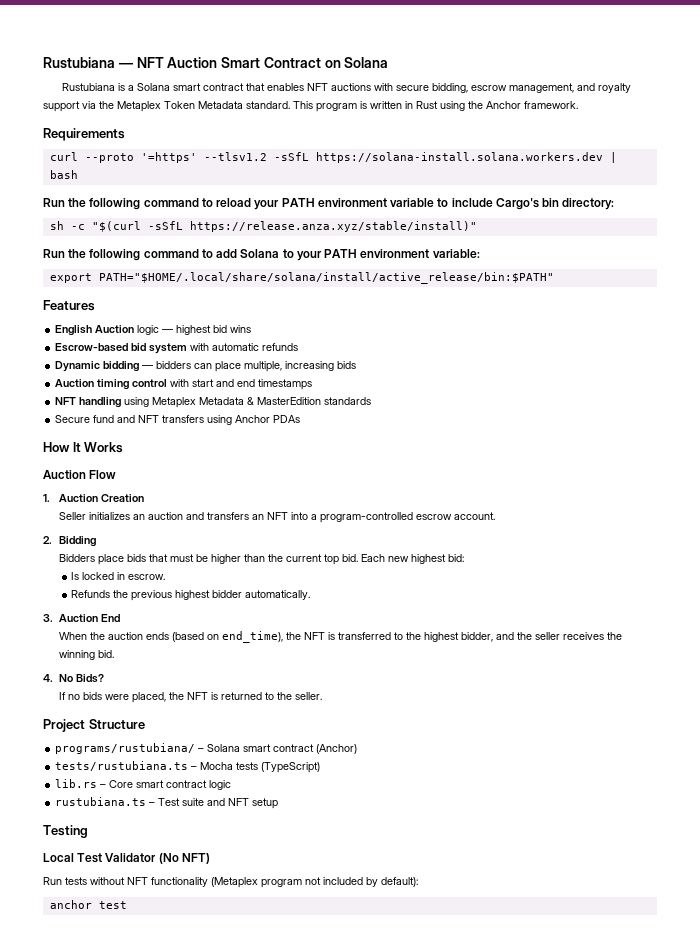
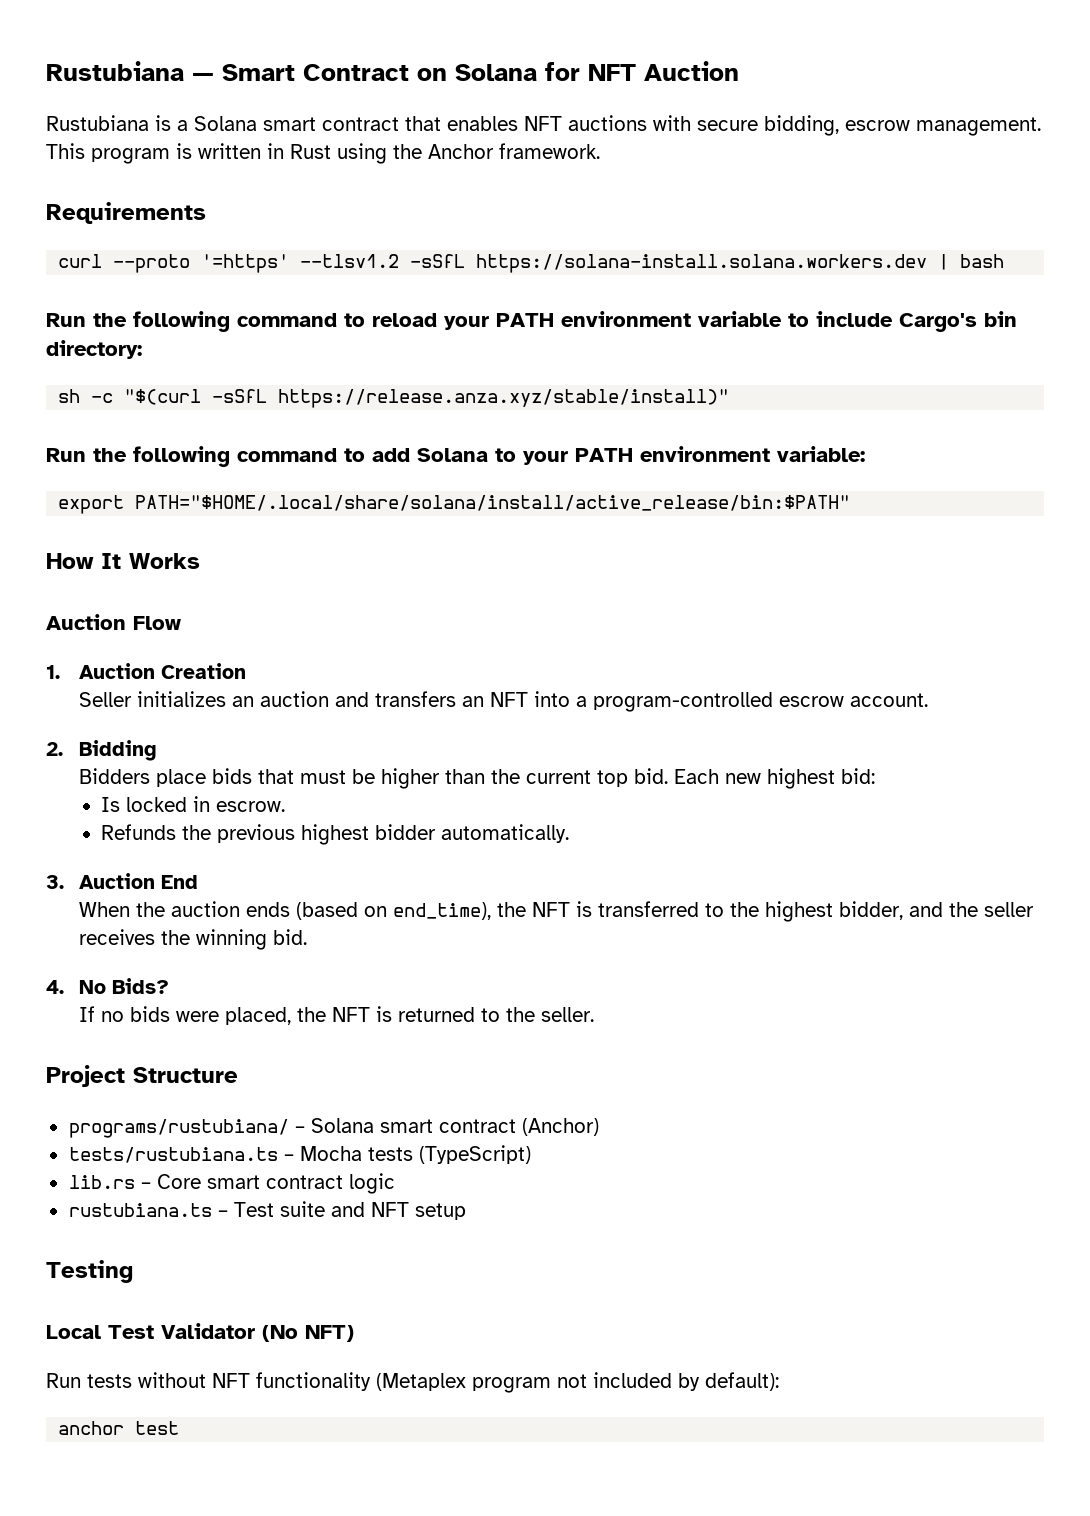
[136,57,218,68] NFT Auction -> (214, 76) none
(389, 62) none -> [545,61,739,81] for NFT Auction
[509,83,632,93] [43,101,290,112] management, and royalty support via the Metaplex Token Metadata standard. -> [916,117,1041,136] management.
[43,300,95,311] [55,325,252,336] [55,343,299,354] [55,361,357,372] [55,379,313,390] [55,397,372,408] [55,415,301,425] // Features // English Auction logic — highest bid wins // Escrow-based bid system with automatic refunds // Dynamic bidding — bidders can place multiple, increasing bids // Auction timing control with start and end timestamps // NFT handling using Metaplex Metadata & MasterEdition standards // Secure fund and NFT transfers using Anchor PDAs -> (851, 503) none

